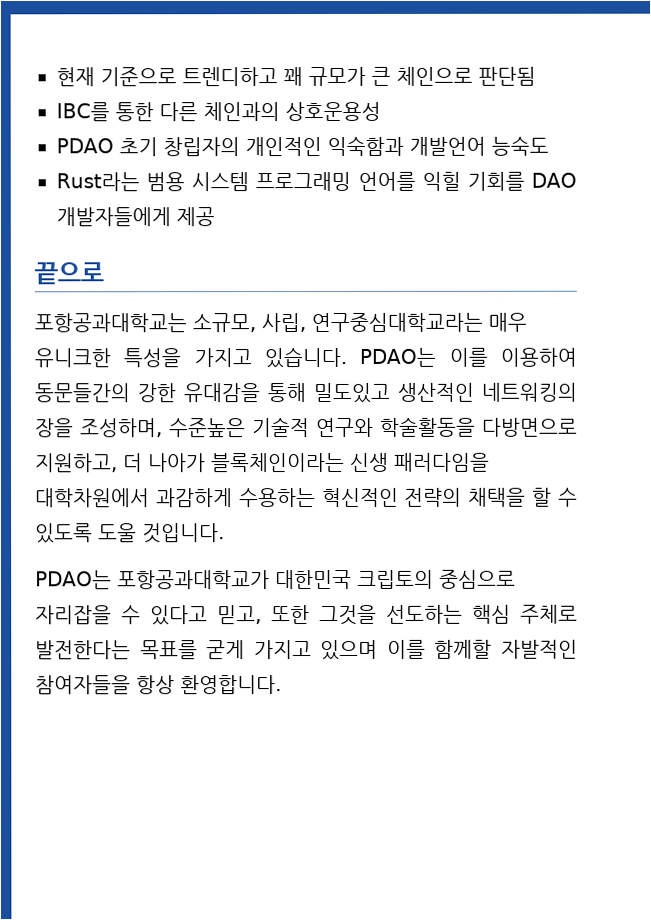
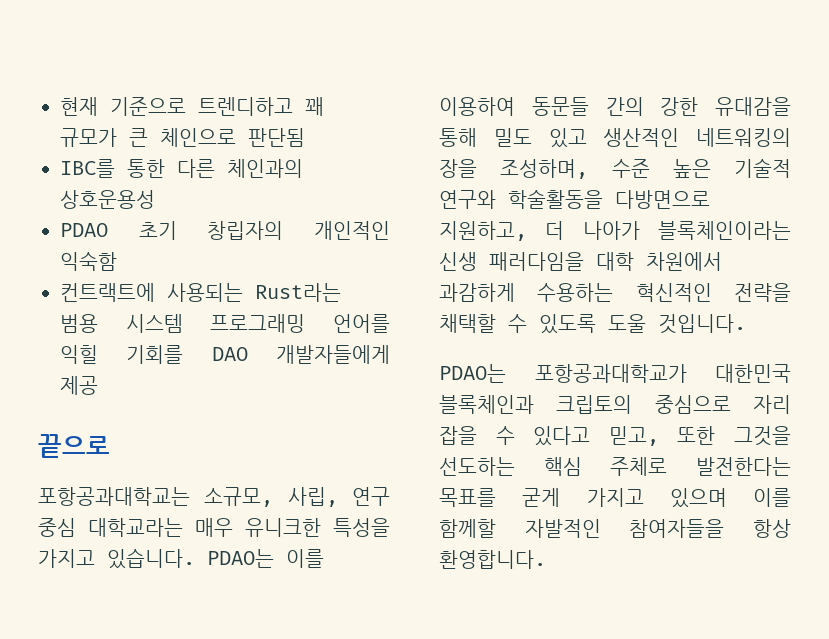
[327,135,549,156] 익숙함과 개발언어 능숙도 // -> [60,251,117,271] [60,283,243,302] 익숙함 // 컨트랙트에 사용되는
[311,312,483,333] 연구중심대학교라는 -> [352,487,390,506] [38,518,183,537] 연구 중심 대학교라는
[34,383,130,403] 동문들간의 -> [531,97,644,116] 동문들 간의
[313,382,390,404] 밀도있고 -> [493,128,587,148] 밀도 있고
[168,418,245,438] 수준높은 -> [611,159,711,178] 수준 높은
[35,488,150,508] 대학차원에서 -> [596,252,722,271] 대학 차원에서
[404,487,553,507] 전략의 채택을 할 -> [734,283,791,302] [439,314,496,333] 전략을 채택할
(352, 579) none -> [439,395,534,414] 블록체인과
[35,605,112,625] 자리잡을 -> [753,395,791,414] [439,426,477,445] 자리 잡을

